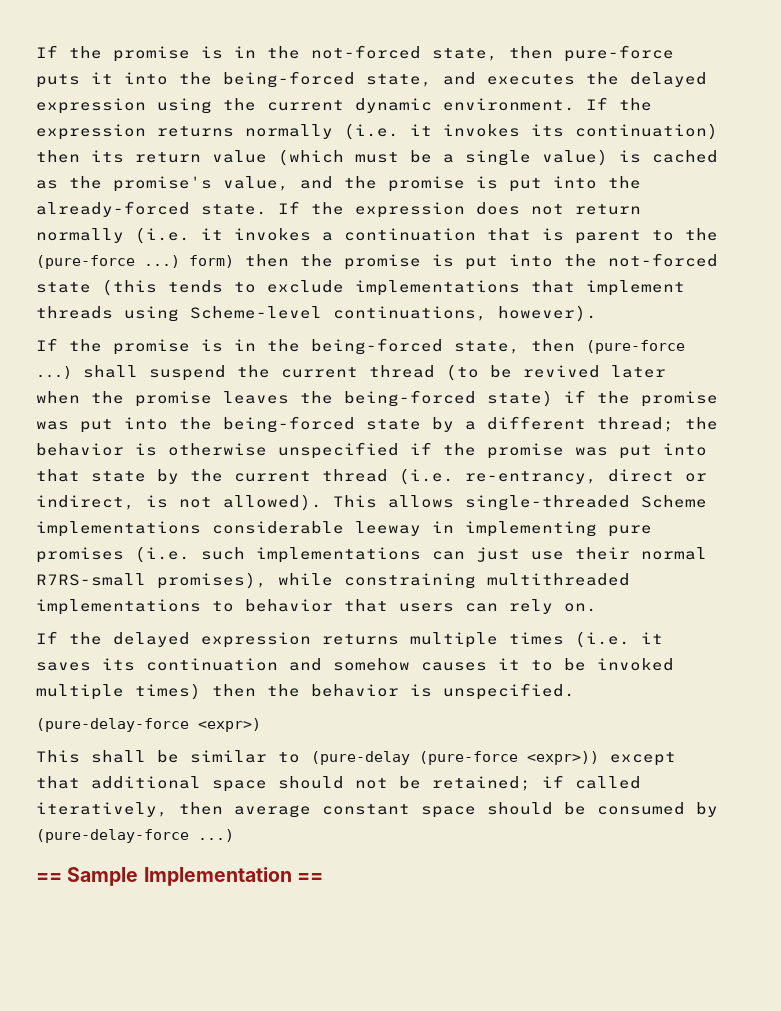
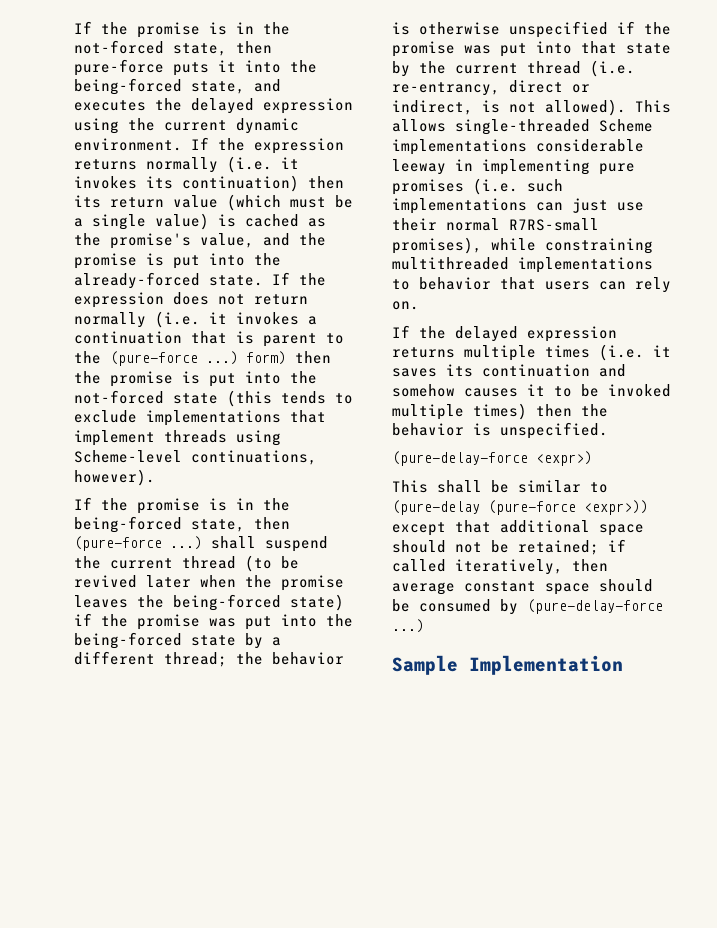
[36,873,62,882] == -> (424, 626) none
[296,873,323,882] == -> (623, 665) none

